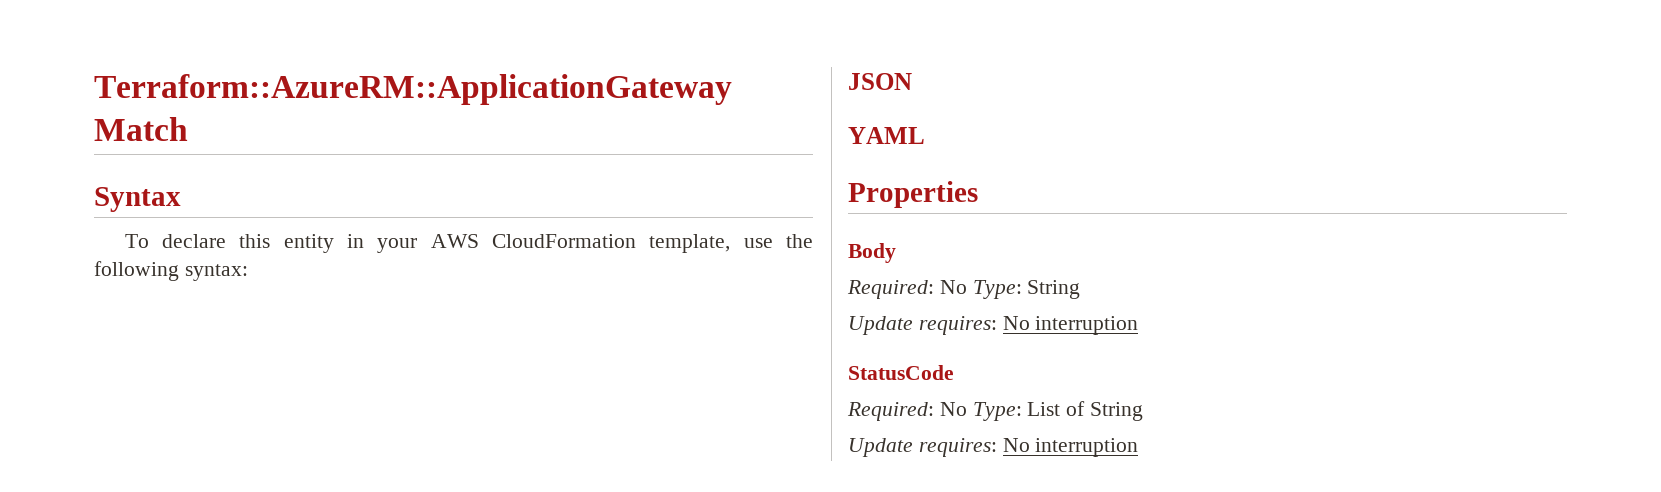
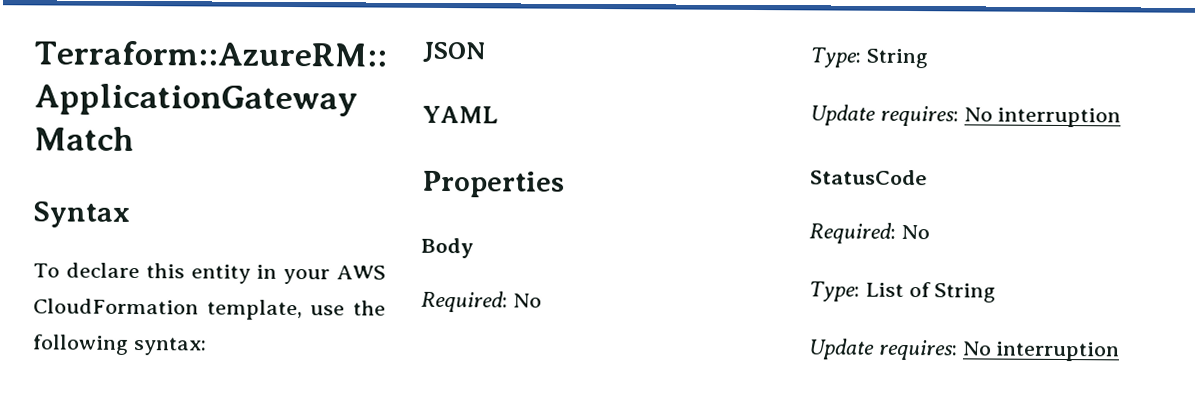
(967, 287) none -> (542, 300) //
(967, 409) none -> (930, 232) //

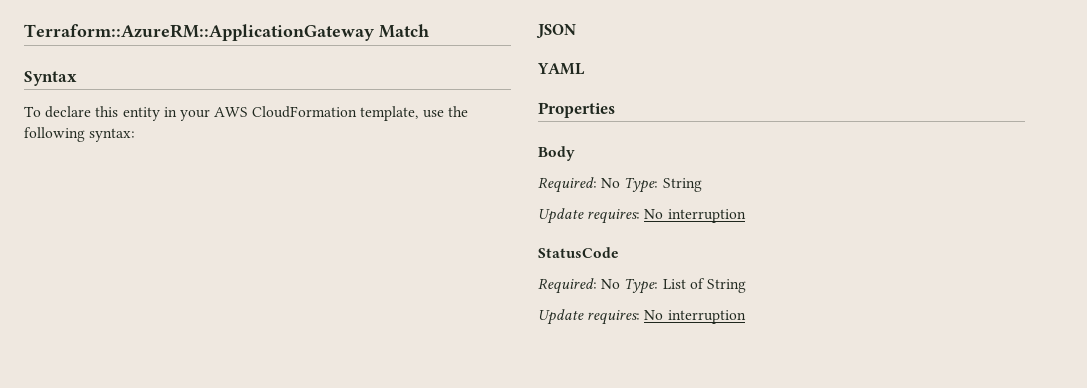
(542, 300) // -> (621, 183) none
(930, 232) // -> (621, 284) none

